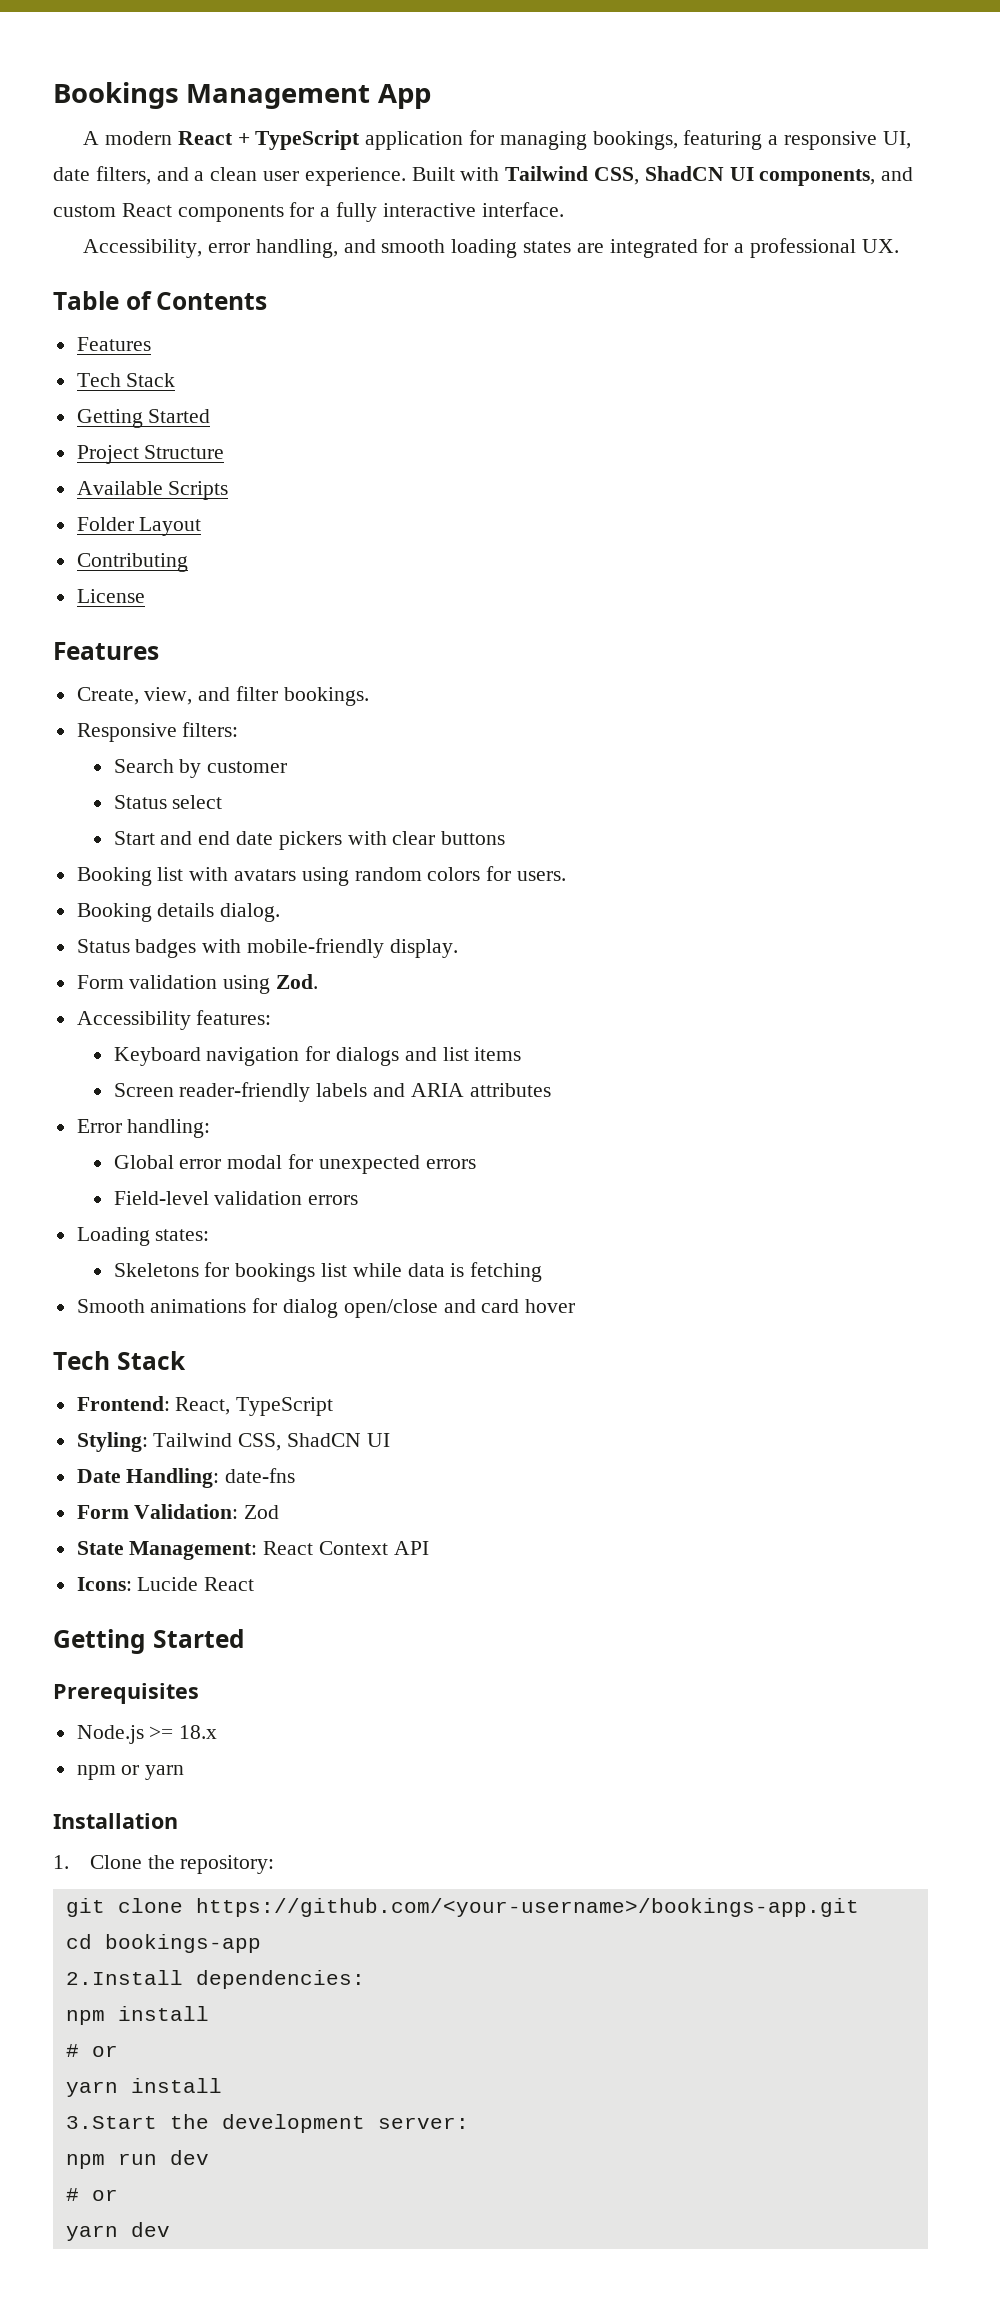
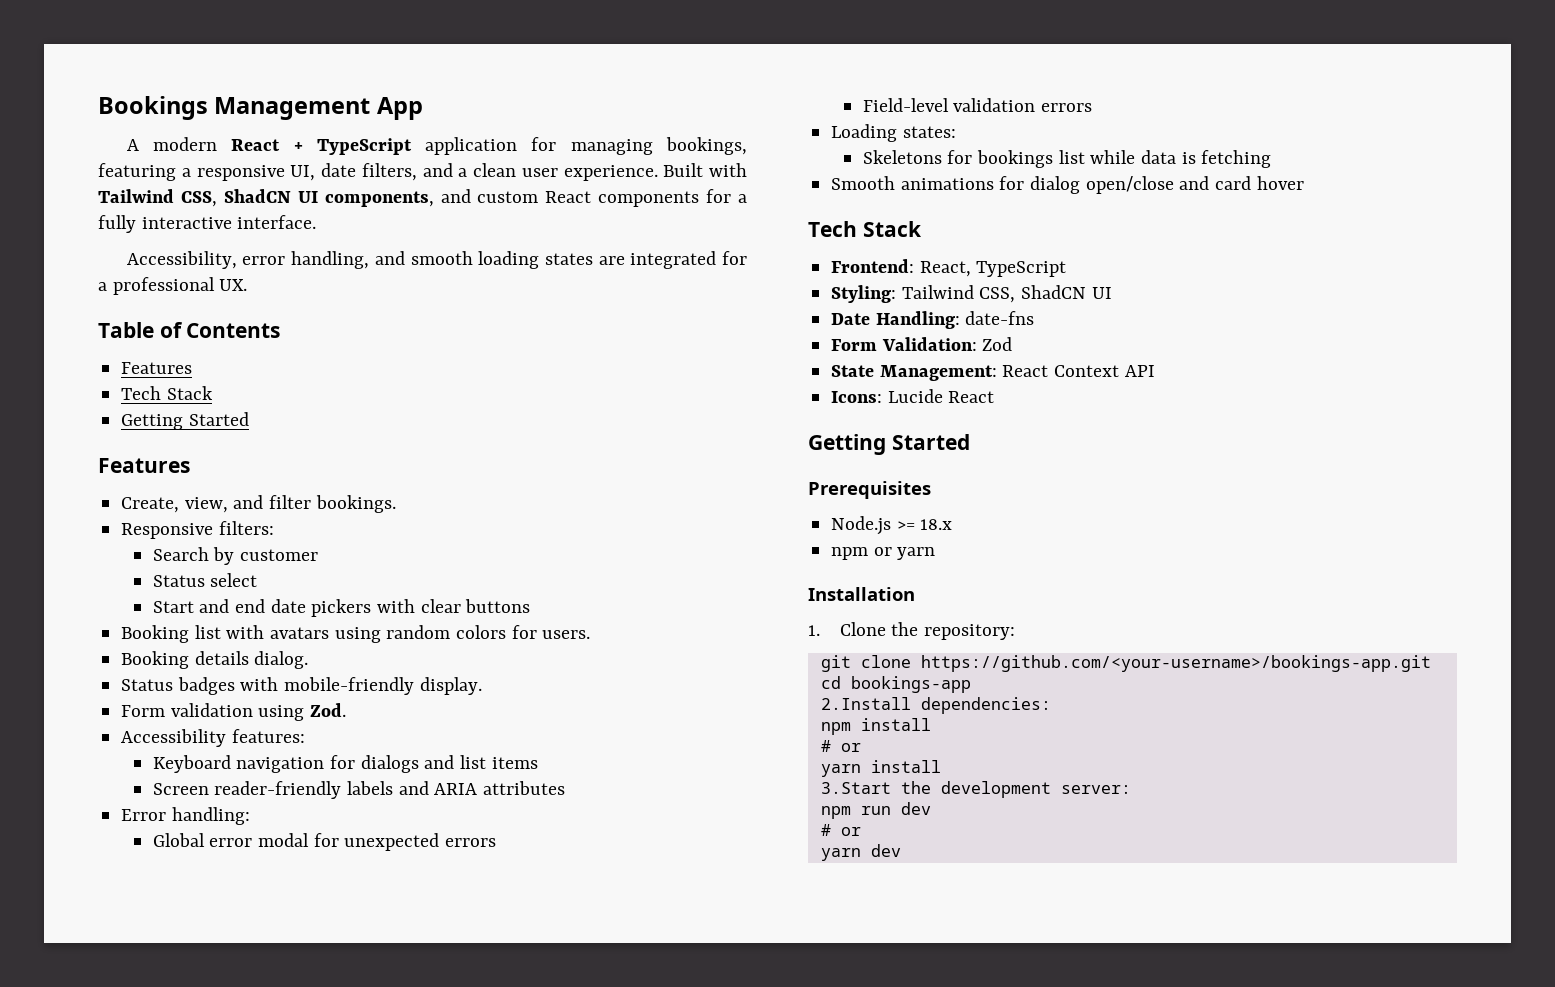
[76,445,225,464] [76,481,229,500] [76,517,202,536] [76,553,188,572] [76,589,145,603] // Project Structure // Available Scripts // Folder Layout // Contributing // License -> (249, 419) none

